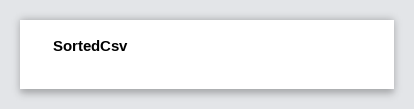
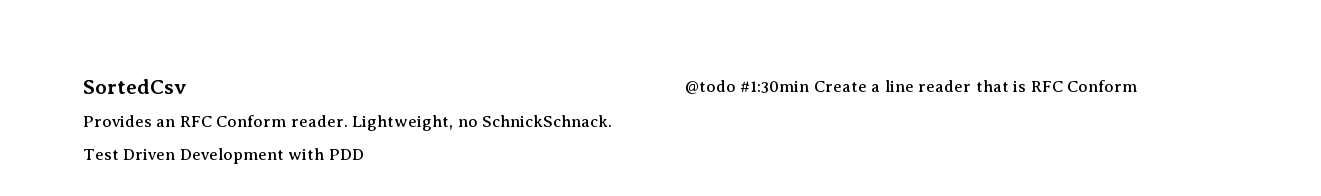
(128, 45) none -> [83,115,613,131] [83,148,364,164] [685,80,1138,94] // Provides an RFC Conform reader. Lightweight, no SchnickSchnack. // Test Driven Development with PDD // @todo #1:30min Create a line reader that is RFC Conform

